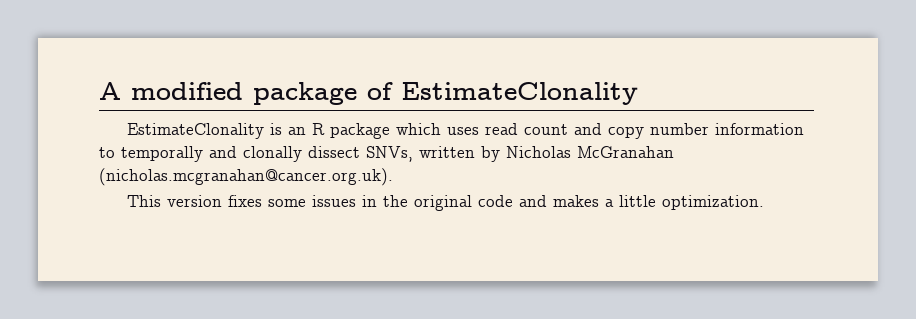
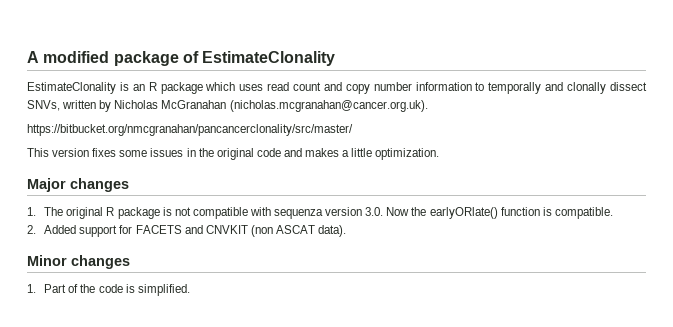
(393, 177) none -> [27,124,353,136] // https://bitbucket.org/nmcgranahan/pancancerclonality/src/master/
(764, 202) none -> [27,178,129,192] [27,207,613,219] [27,225,347,237] [27,255,130,269] [27,284,190,296] // Major changes // 1. The original R package is not compatible with sequenza version 3.0. Now the earlyORlate() function is compatible. // 2. Added support for FACETS and CNVKIT (non ASCAT data). // Minor changes // 1. Part of the code is simplified.

